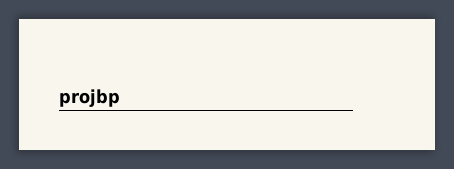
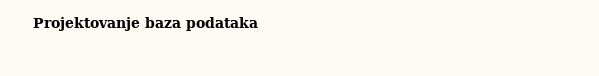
[59,89,120,107] projbp -> [33,17,258,31] Projektovanje baza podataka

